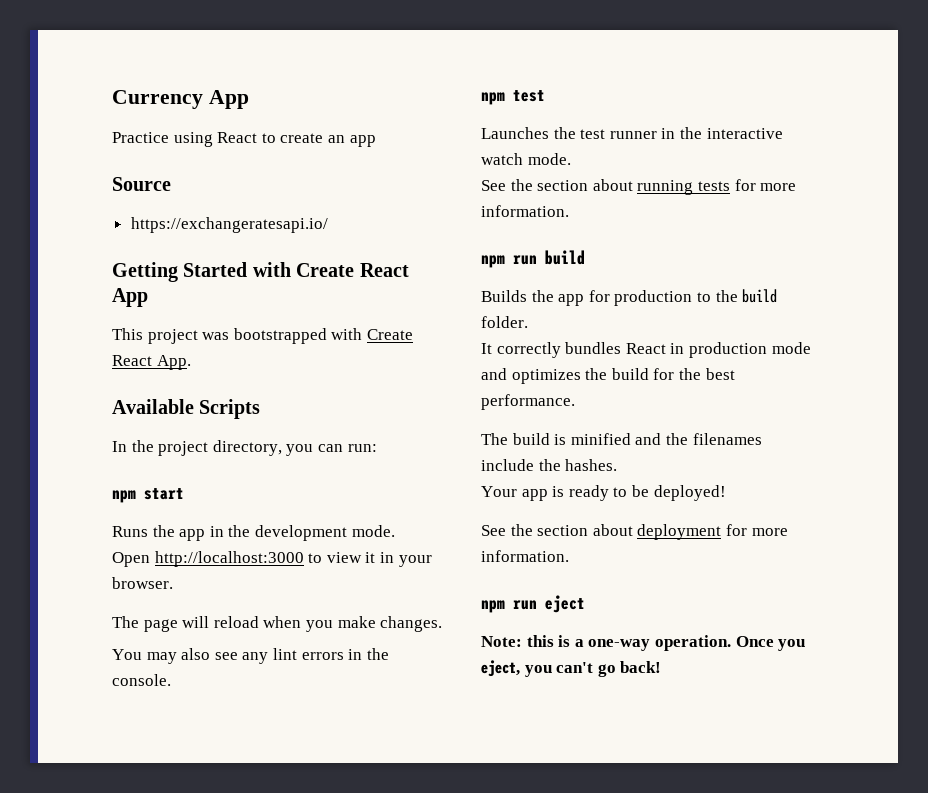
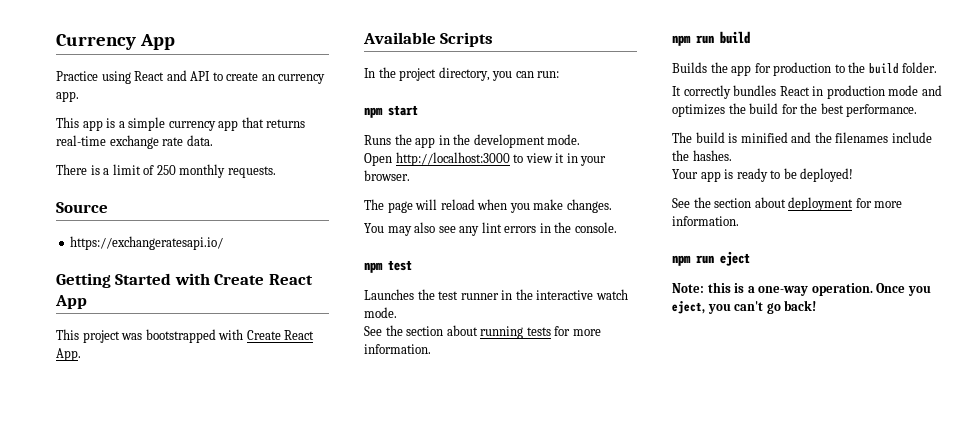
(258, 137) none -> [166,70,211,81] and API
[349,135,376,147] app -> [278,74,326,84] [56,91,79,102] [56,117,306,131] [56,135,213,149] [56,164,276,178] currency app. // This app is a simple currency app that returns real-time exchange rate data. // There is a limit of 250 monthly requests.

